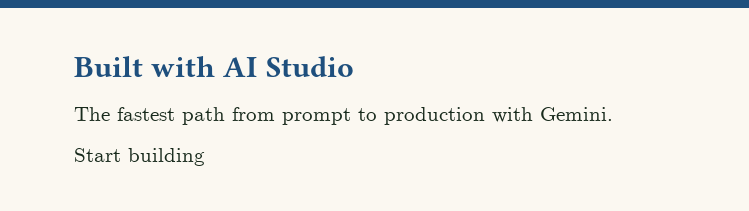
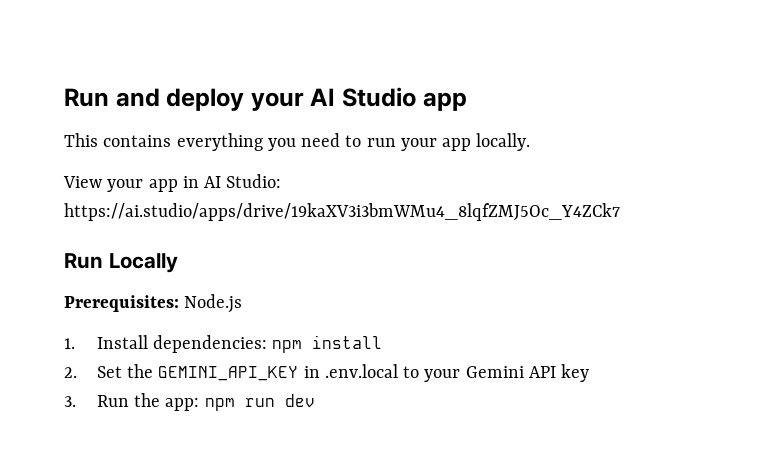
[74,56,354,77] [74,107,613,125] [74,148,205,166] Built with AI Studio // The fastest path from prompt to production with Gemini. // Start building -> [64,87,467,111] [64,133,531,151] [63,174,282,192] [64,203,620,221] [64,253,178,273] [64,294,243,313] [64,335,383,353] [64,364,590,382] [64,393,315,411] Run and deploy your AI Studio app // This contains everything you need to run your app locally. // View your app in AI Studio: https://ai.studio/apps/drive/19kaXV3i3bmWMu4_8lqfZMJ5Oc_Y4ZCk7 // Run Locally // Prerequisites: Node.js // 1. Install dependencies: npm install // 2. Set the GEMINI_API_KEY in .env.local to your Gemini API key // 3. Run the app: npm run dev

